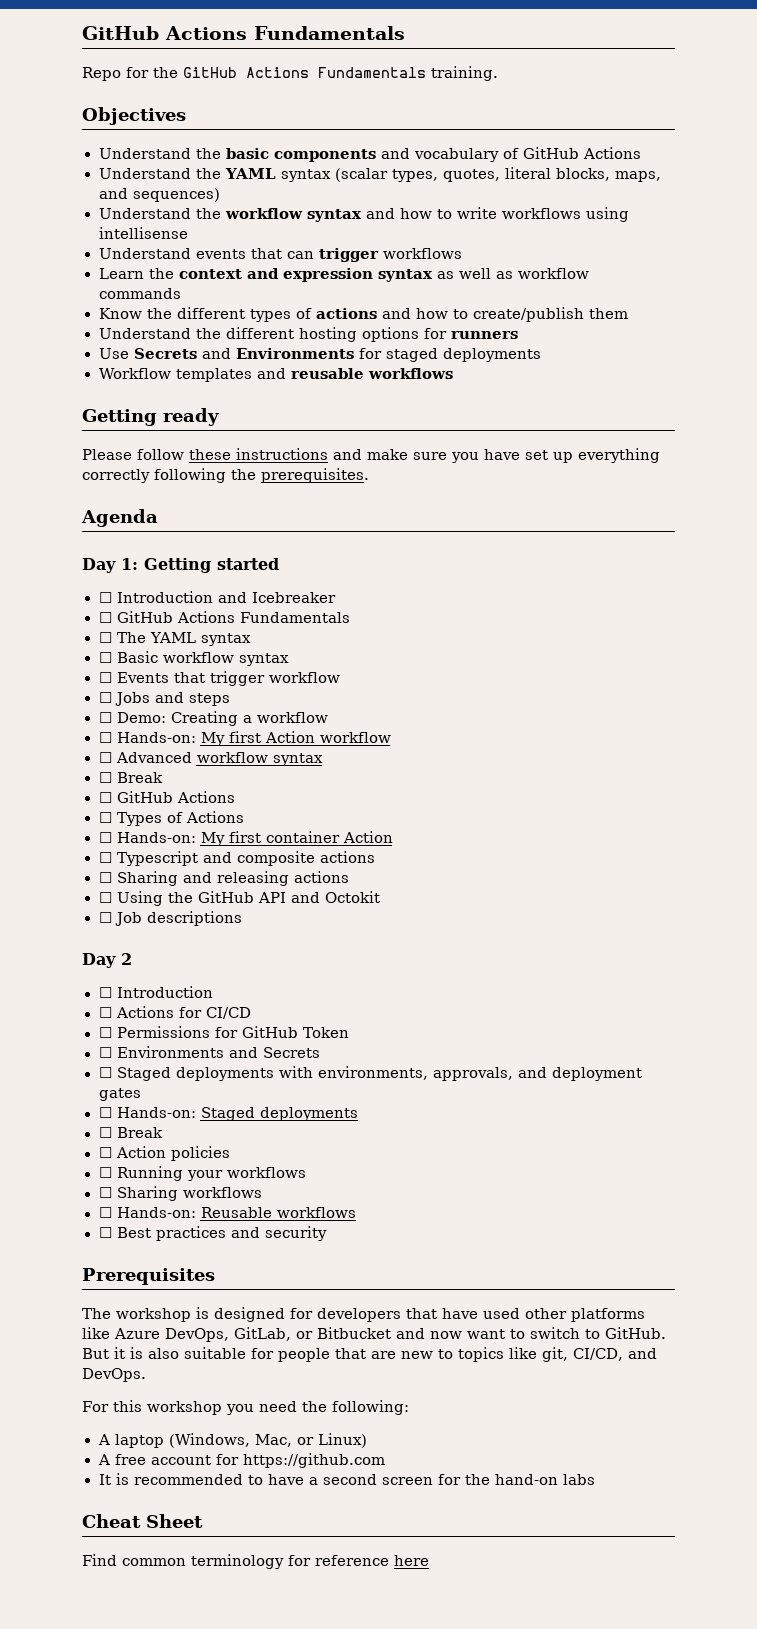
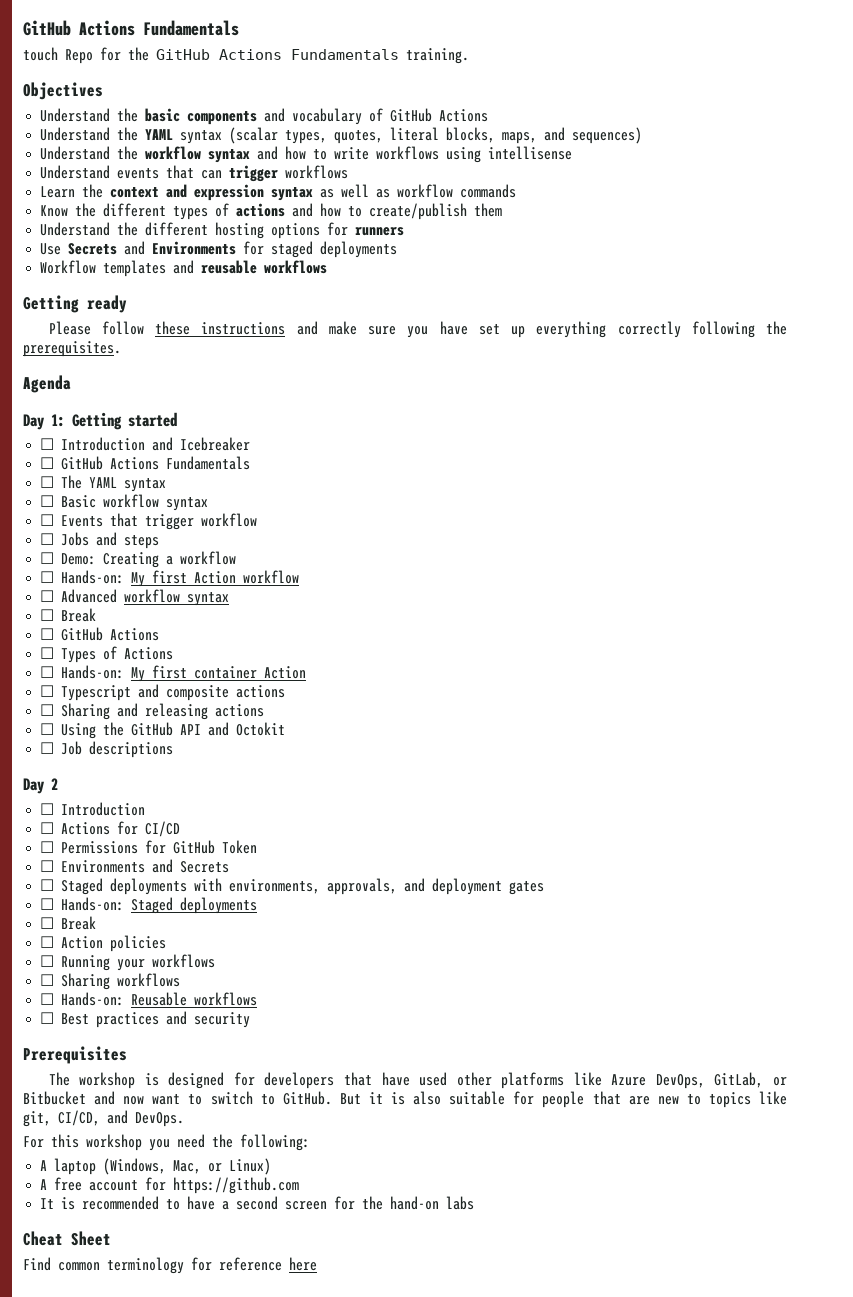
[82,26,405,40] GitHub Actions Fundamentals // -> [23,20,239,36] [23,47,58,61] GitHub Actions Fundamentals // touch

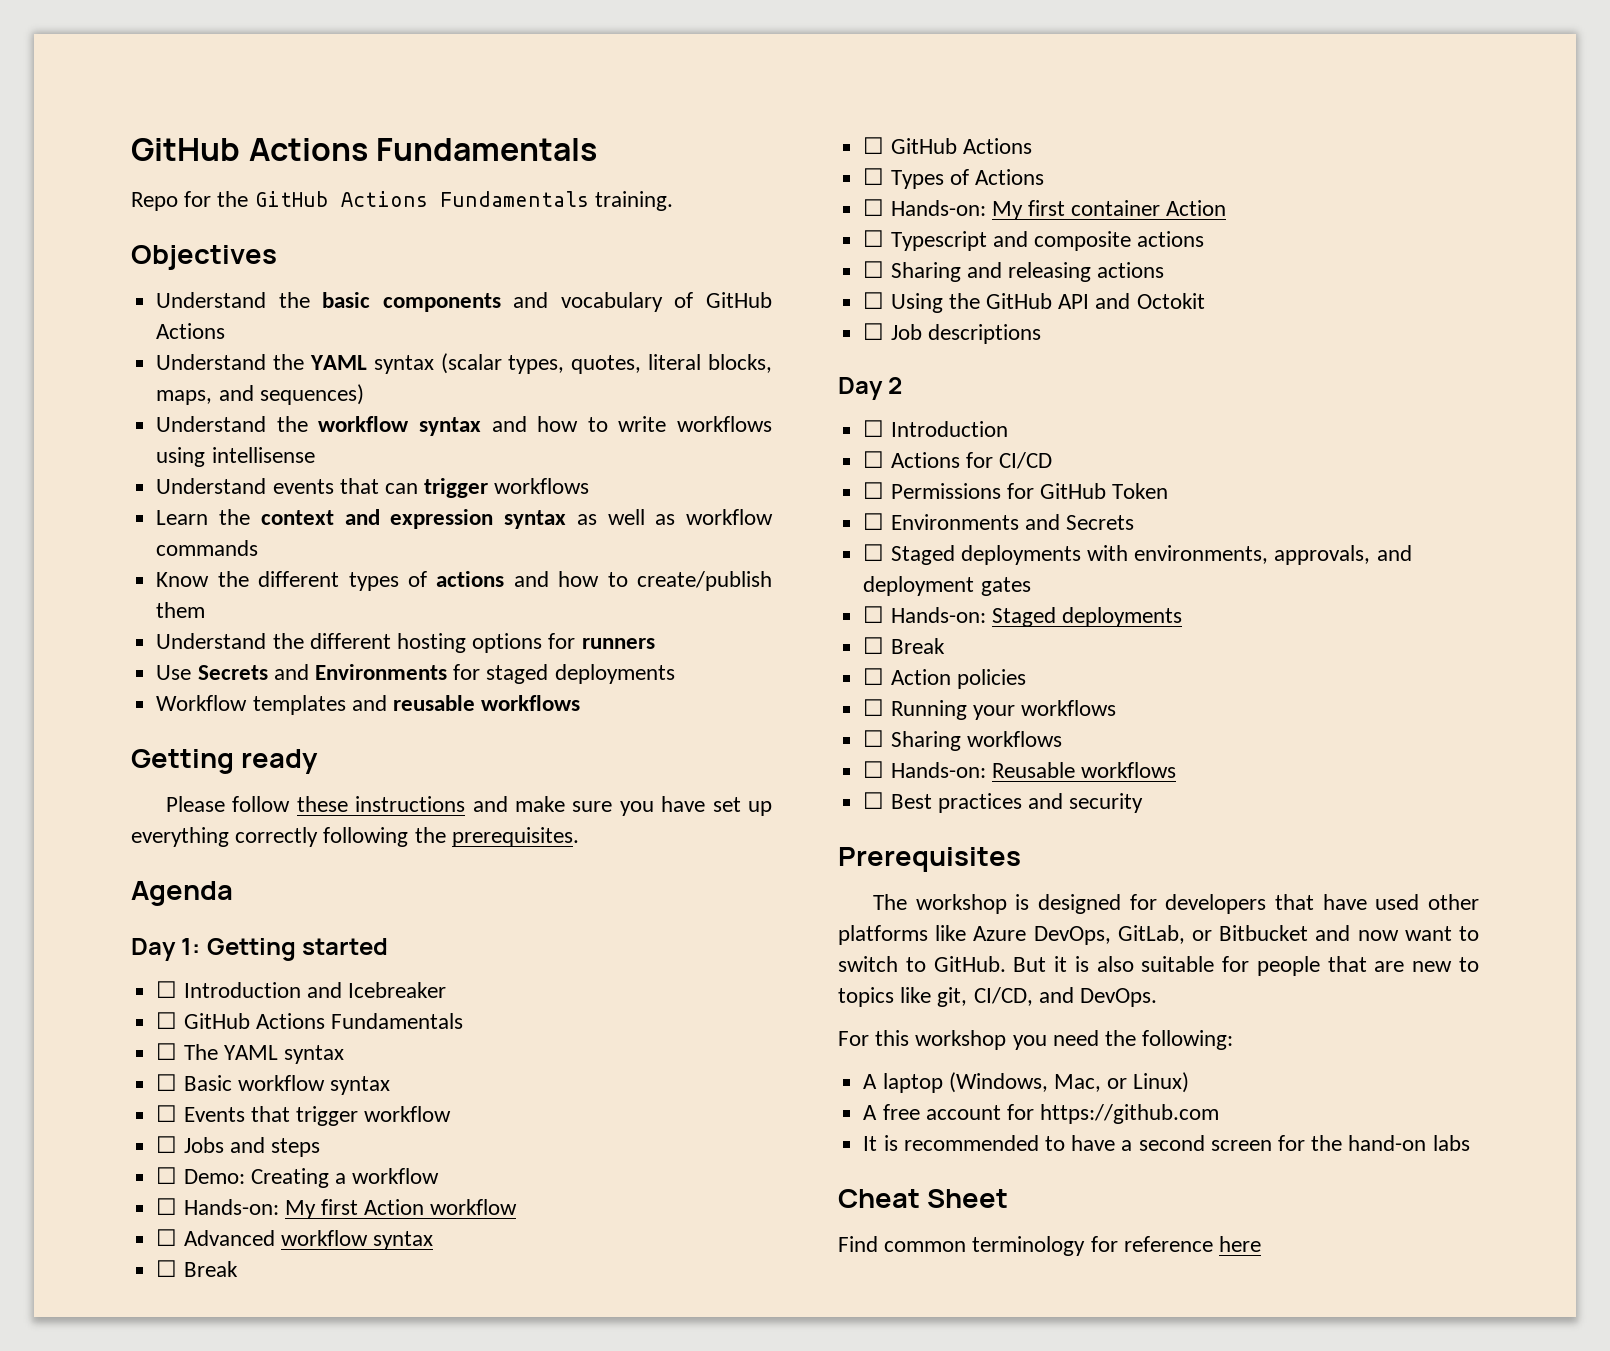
[23,20,239,36] [23,47,58,61] GitHub Actions Fundamentals // touch -> [131,138,598,161] GitHub Actions Fundamentals //

